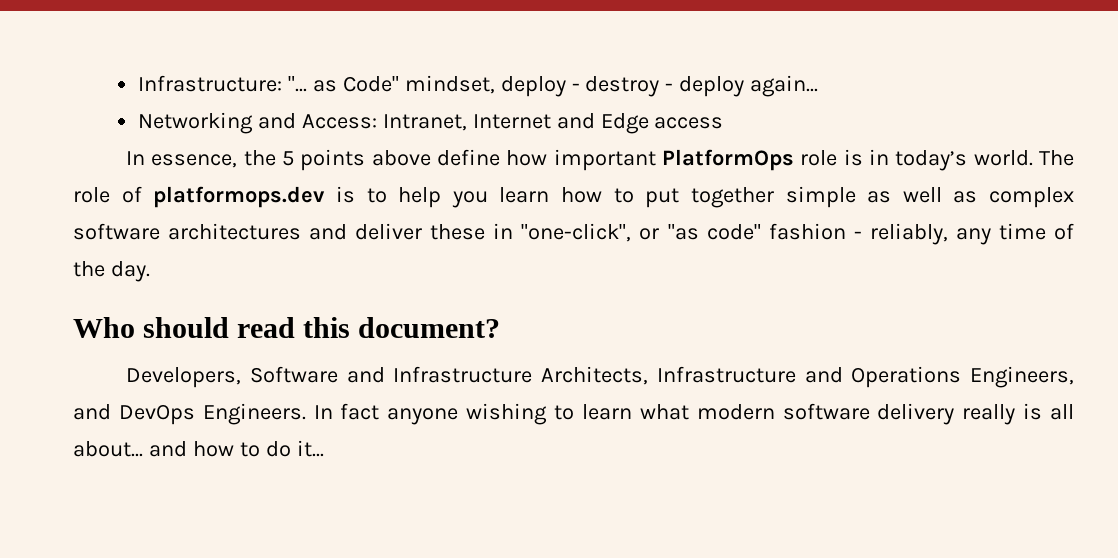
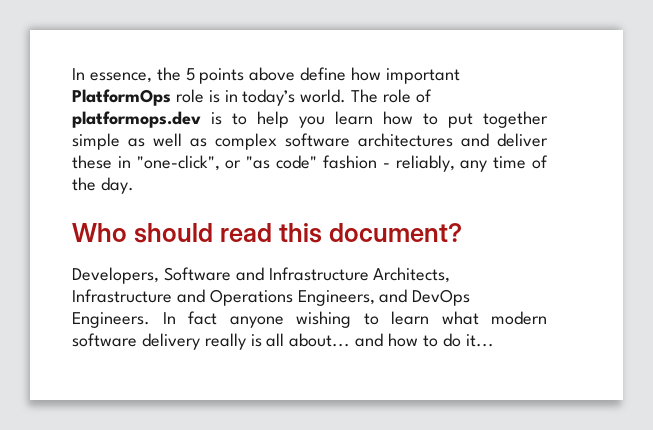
[137,75,819,97] [137,112,724,134] Infrastructure: "... as Code" mindset, deploy - destroy - deploy again... // Networking and Access: Intranet, Internet and Edge access // -> (72, 74) none

